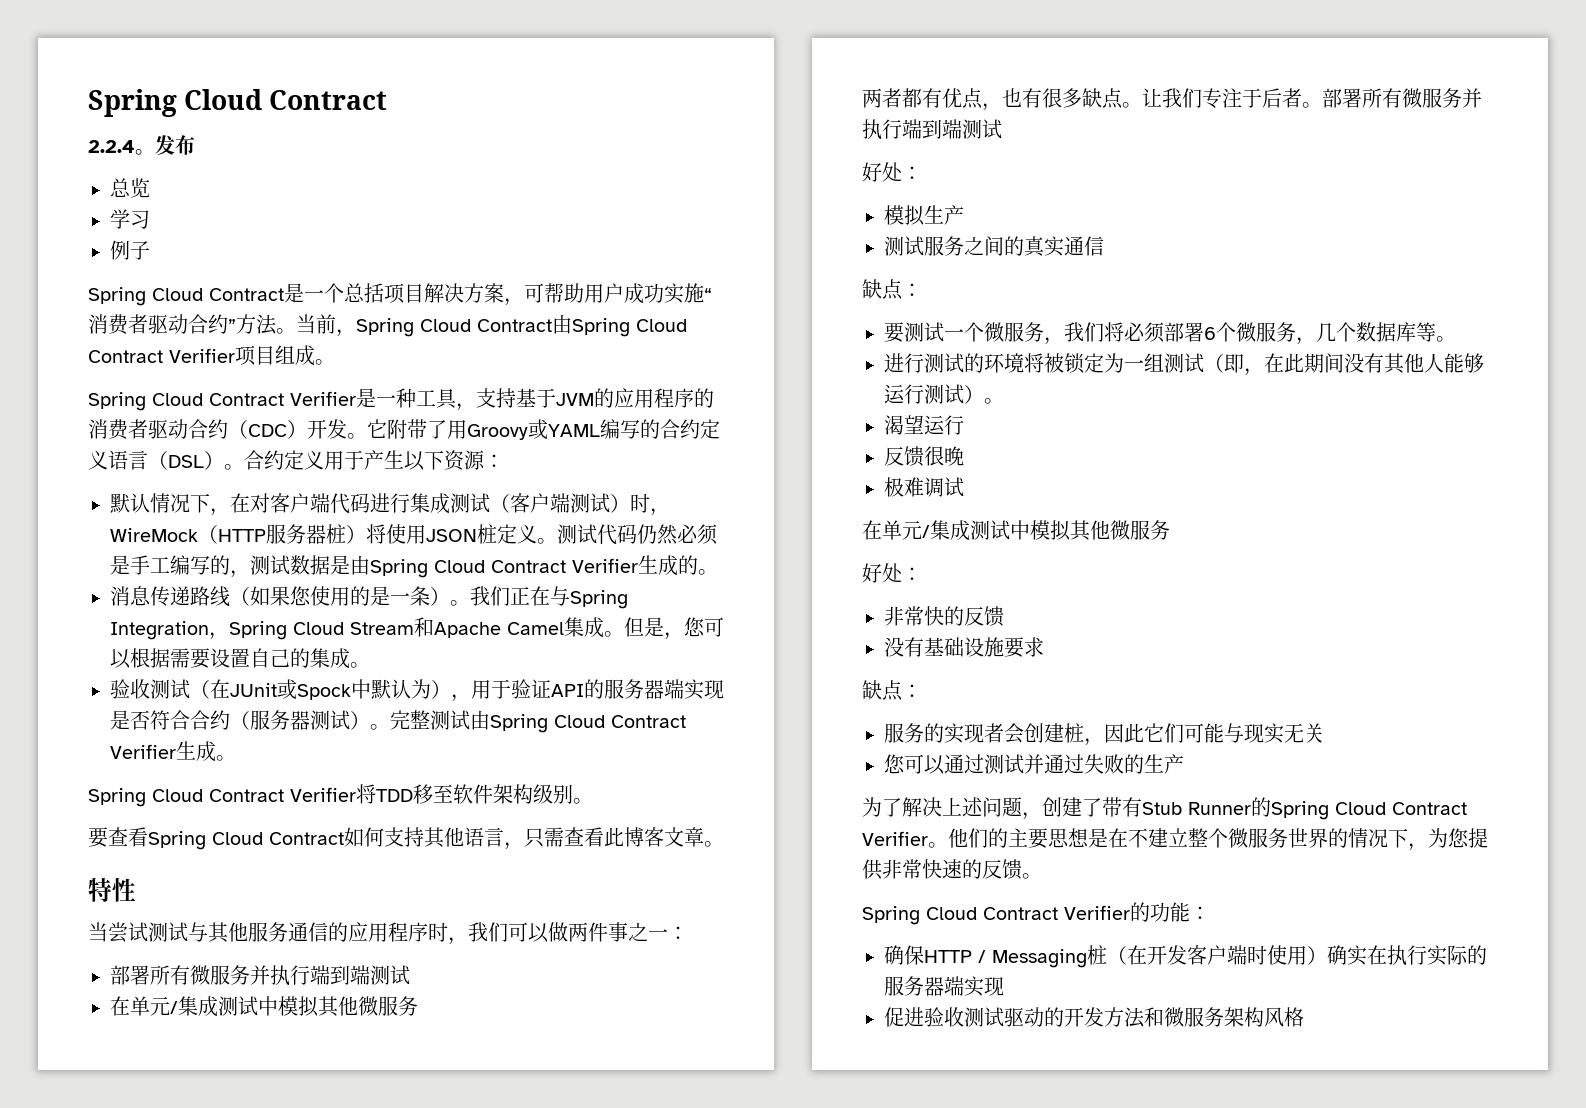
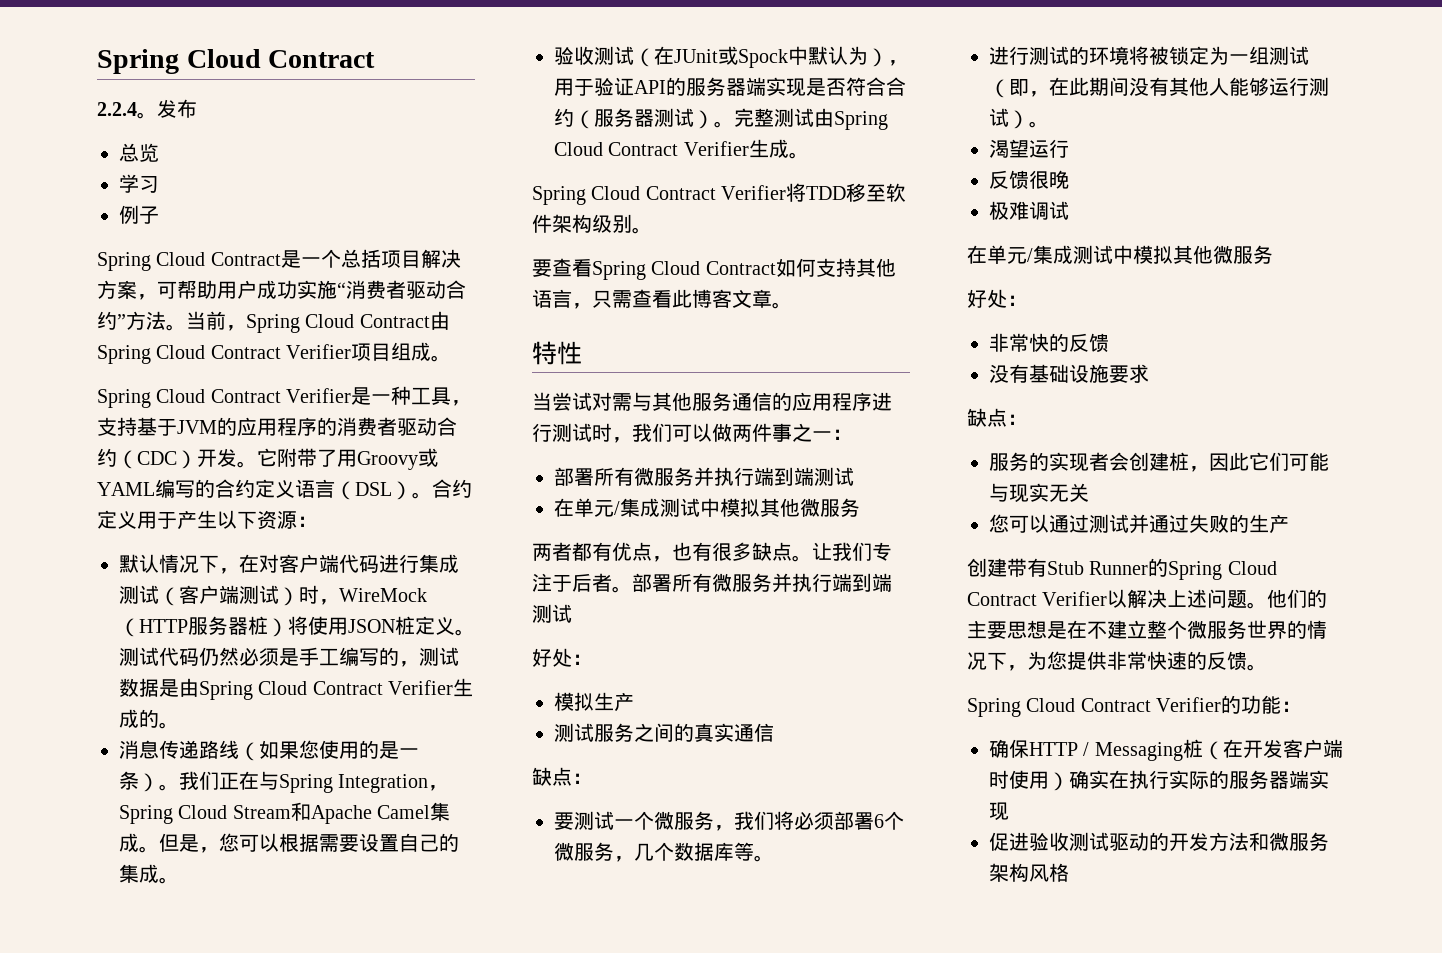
[148,922,188,942] 测试 -> [592,392,632,411] 对需
(428, 932) none -> [872,392,892,411] [532,423,592,442] 进行测试
[862,797,1102,820] 为了解决上述问题，创建了 -> [967,558,1007,577] 创建
(928, 838) none -> [1107,589,1248,608] 以解决上述问题

